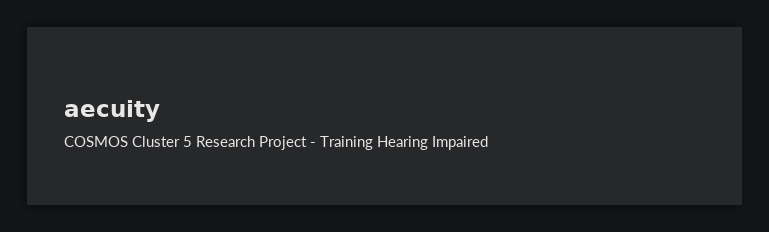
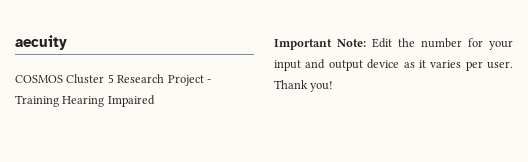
(488, 143) none -> [274,38,513,50] [274,59,513,71] [274,80,334,92] // Important Note: Edit the number for your input and output device as it varies per user. Thank you!

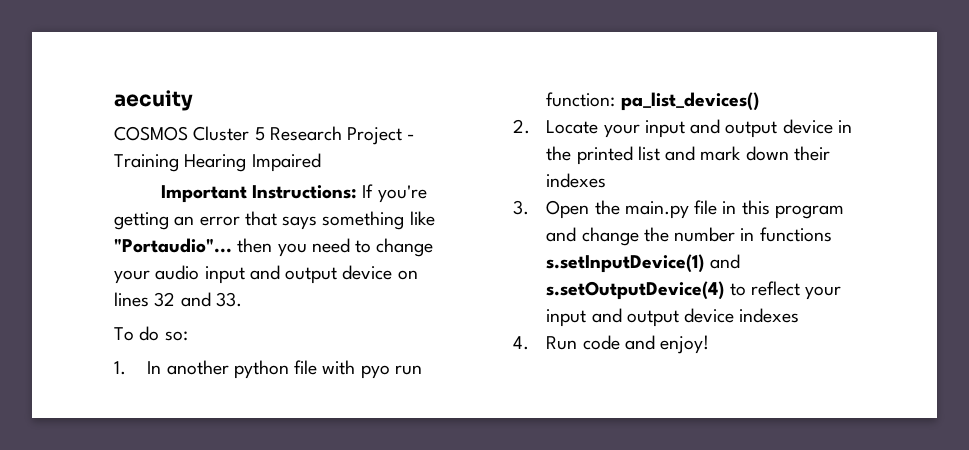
[337,38,513,50] [274,59,513,71] [274,80,334,92] Note: Edit the number for your input and output device as it varies per user. Thank you! -> [251,184,427,203] [114,211,435,230] [114,238,434,257] [114,265,418,284] [114,292,242,307] [114,326,188,341] [114,360,422,379] [546,92,759,111] [513,119,852,138] [546,146,830,165] [546,173,607,188] [513,200,844,219] [546,227,832,246] [546,254,740,273] [546,281,842,300] [546,308,800,327] [513,335,710,354] Instructions: If you're getting an error that says something like "Portaudio"... then you need to change your audio input and output device on lines 32 and 33. // To do so: // 1. In another python file with pyo run function: pa_list_devices() // 2. Locate your input and output device in the printed list and mark down their indexes // 3. Open the main.py file in this program and change the number in functions s.setInputDevice(1) and s.setOutputDevice(4) to reflect your input and output device indexes // 4. Run code and enjoy!

